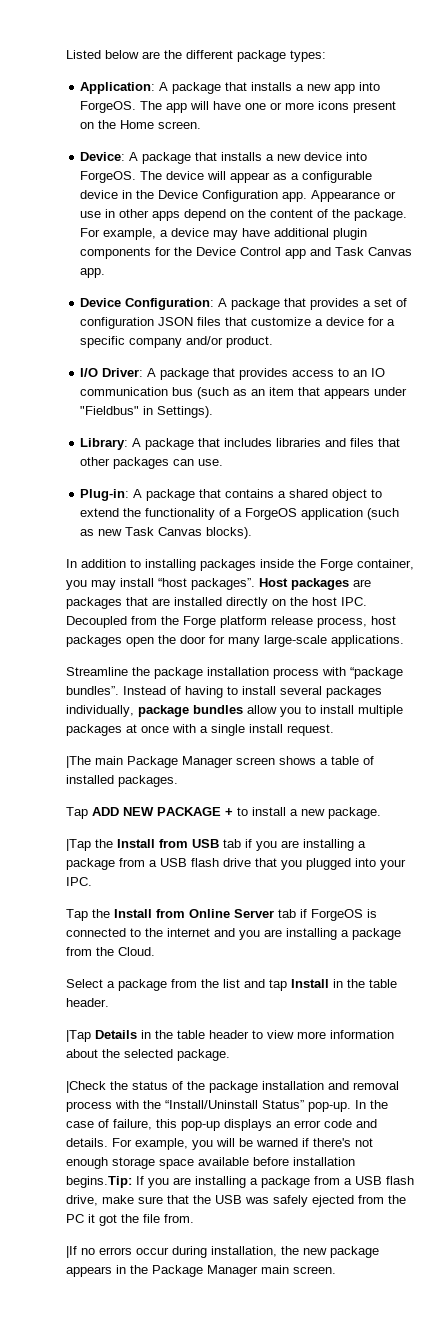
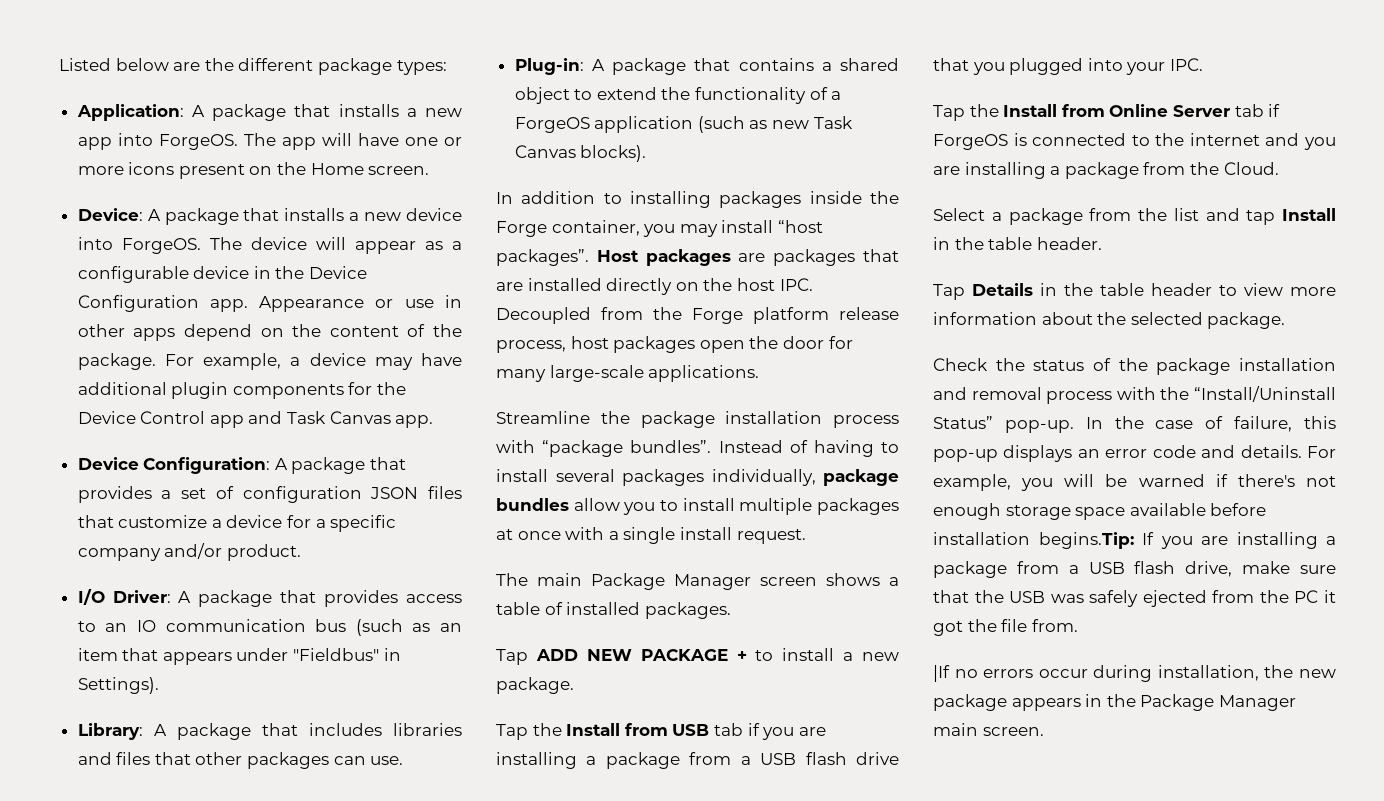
[66,756,91,768] |The -> [496,573,528,586] The
[66,839,91,851] |Tap -> [496,724,528,740] Tap
[66,1030,91,1042] |Tap -> [933,284,965,300] Tap
[66,1081,106,1093] |Check -> [933,358,988,371] Check

